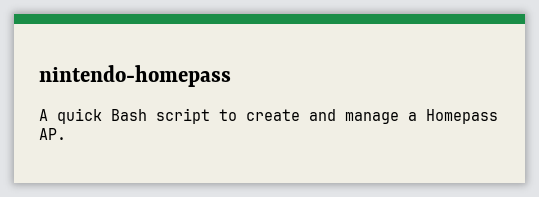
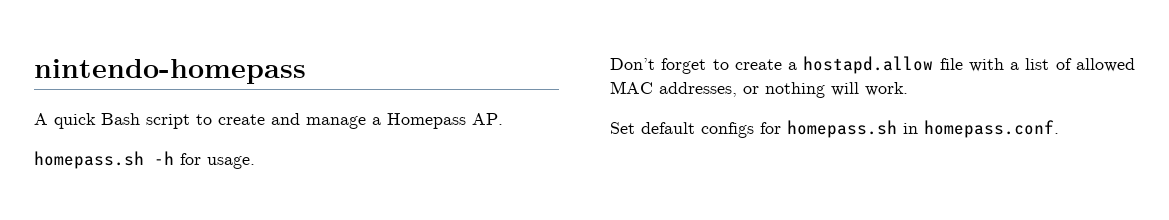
(66, 134) none -> [34,151,255,169] [610,56,1135,74] [610,81,908,98] [610,120,1059,138] // homepass.sh -h for usage. // Don’t forget to create a hostapd.allow file with a list of allowed MAC addresses, or nothing will work. // Set default configs for homepass.sh in homepass.conf.

